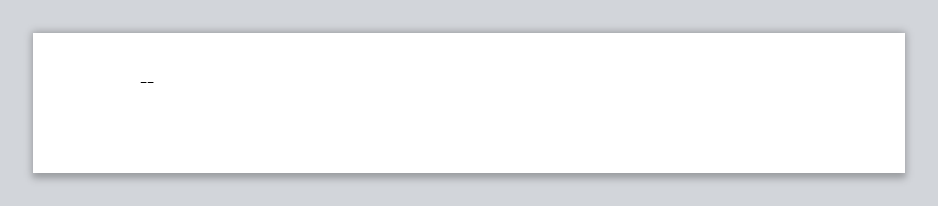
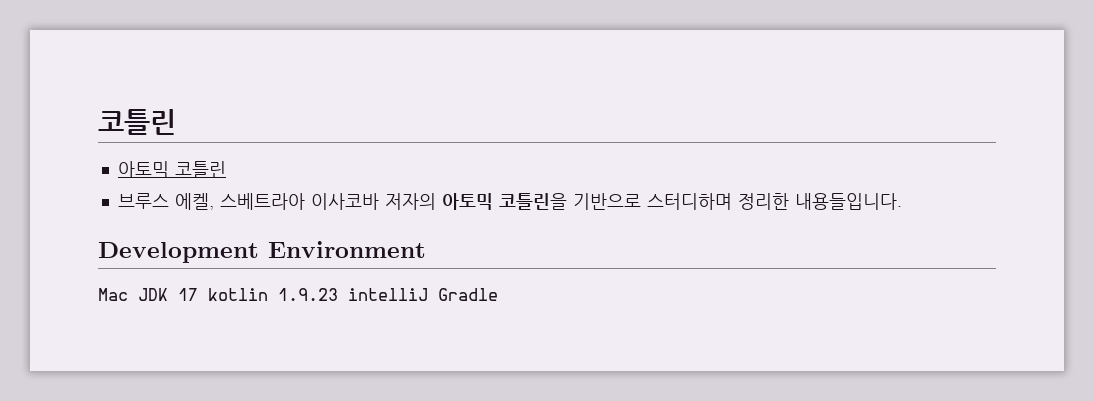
[140,82,154,88] -- -> [98,109,176,135] [117,161,226,178] [117,193,902,210] [98,241,426,263] [98,288,498,301] 코틀린 // 아토믹 코틀린 // 브루스 에켈, 스베트라아 이사코바 저자의 아토믹 코틀린을 기반으로 스터디하며 정리한 내용들입니다. // Development Environment // Mac JDK 17 kotlin 1.9.23 intelliJ Gradle

